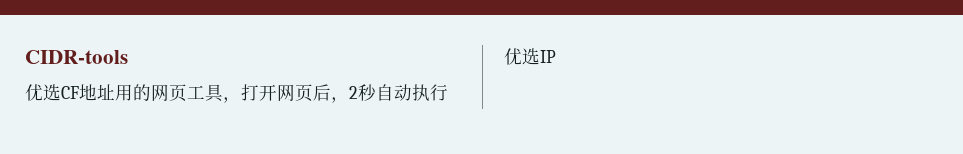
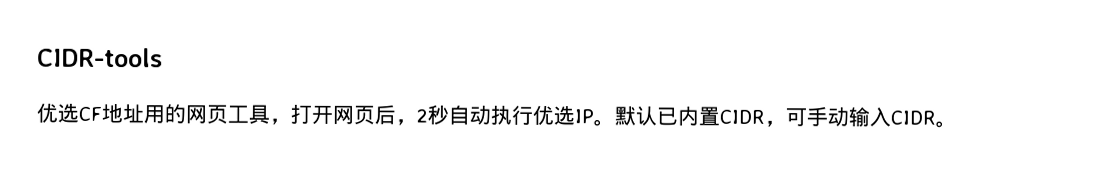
(556, 56) none -> [593,105,957,128] 。默认已内置CIDR，可手动输入CIDR。

